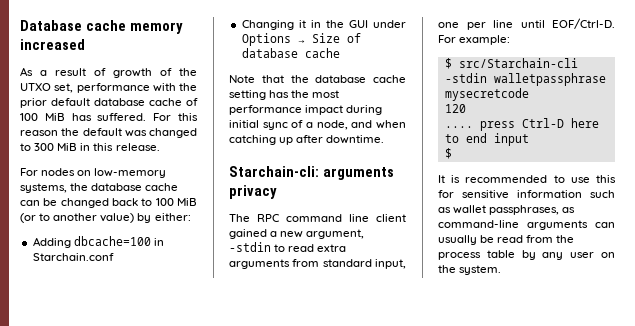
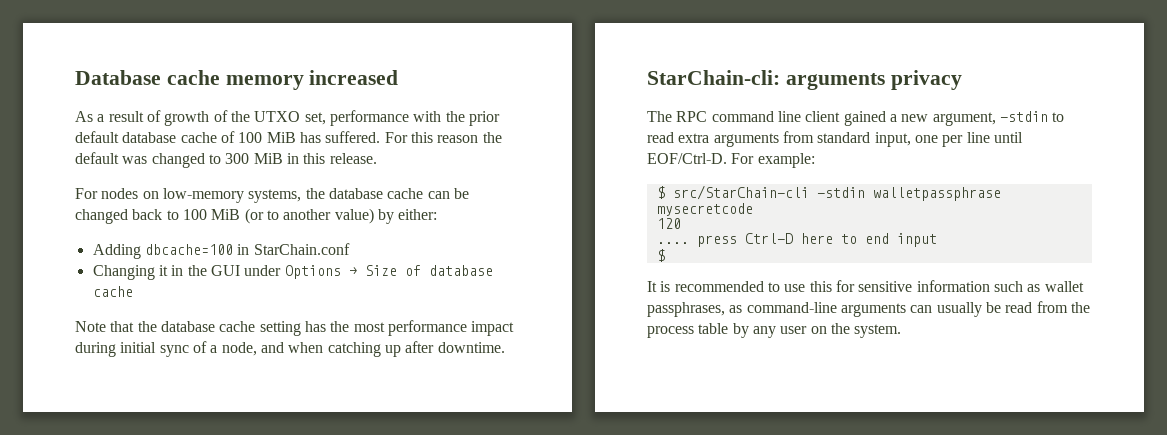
[32,253,114,261] Starchain.conf -> [253,243,350,255] StarChain.conf
[229,166,319,177] Starchain-cli: -> [647,70,780,85] StarChain-cli:
[458,58,578,68] src/Starchain-cli -> [672,185,809,200] src/StarChain-cli

